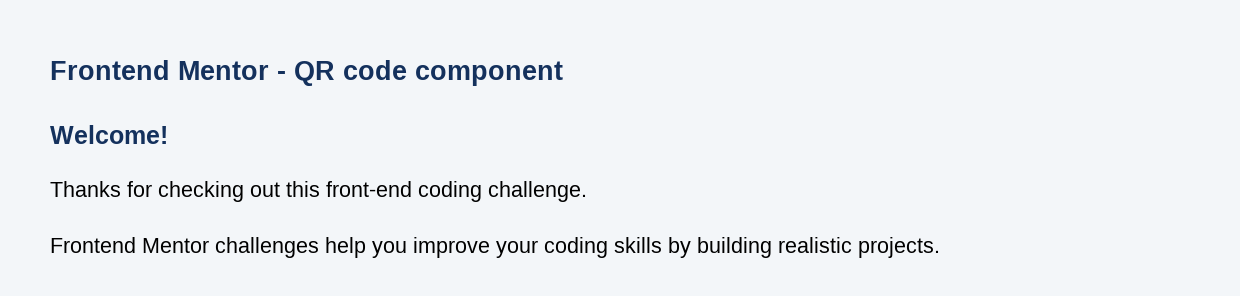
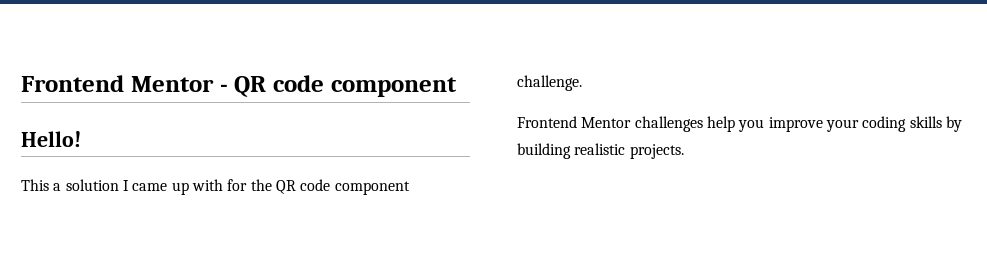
[50,125,168,144] [50,181,482,202] Welcome! // Thanks for checking out this front-end coding -> [21,131,81,147] [21,179,410,195] Hello! // This a solution I came up with for the QR code component

